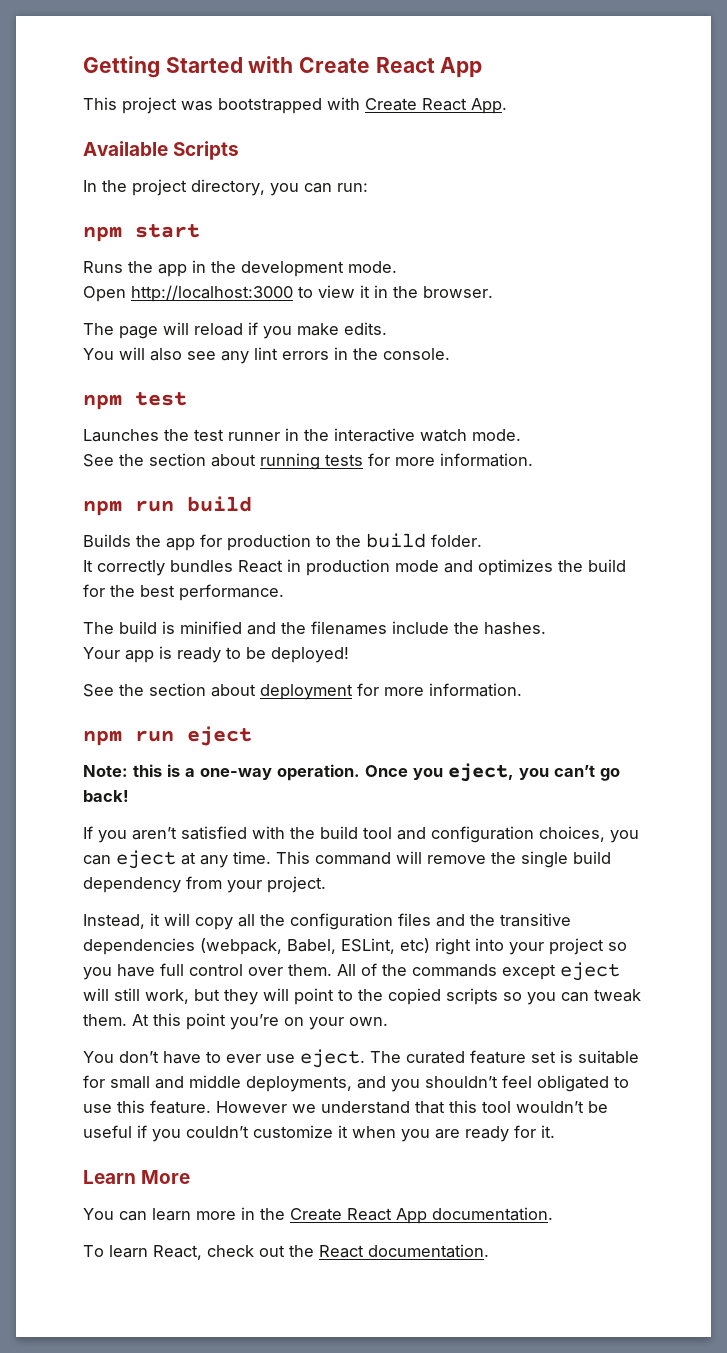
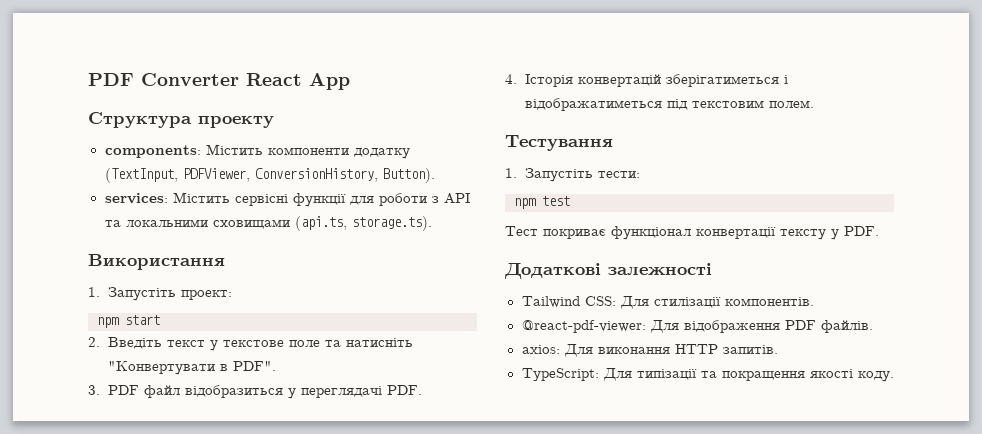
[83,56,483,78] [83,97,507,114] [83,141,240,160] [83,179,368,196] [83,224,200,242] [83,260,397,277] [83,285,493,302] [83,322,387,339] [83,347,450,364] [83,392,187,410] [83,428,521,442] [83,453,533,470] [83,496,252,516] [83,533,482,551] [83,559,626,576] [83,584,284,601] [83,621,546,635] [83,646,349,663] [83,683,522,700] [83,726,252,746] [83,763,620,782] [83,790,129,802] [83,826,639,843] [83,850,611,869] [83,876,326,893] [83,913,571,930] [83,938,627,955] [83,962,620,981] [83,988,641,1005] [83,1013,388,1030] [83,1049,639,1068] [83,1075,629,1092] [83,1100,608,1114] [83,1125,555,1142] [83,1170,191,1184] [83,1207,553,1224] [83,1244,489,1260] Getting Started with Create React App // This project was bootstrapped with Create React App. // Available Scripts // In the project directory, you can run: // npm start // Runs the app in the development mode. // Open http://localhost:3000 to view it in the browser. // The page will reload if you make edits. // You will also see any lint errors in the console. // npm test // Launches the test runner in the interactive watch mode. // See the section about running tests for more information. // npm run build // Builds the app for production to the build folder. // It correctly bundles React in production mode and optimizes the build for the best performance. // The build is minified and the filenames include the hashes. // Your app is ready to be deployed! // See the section about deployment for more information. // npm run eject // Note: this is a one-way operation. Once you eject, you can’t go back! // If you aren’t satisfied with the build tool and configuration choices, you can eject at any time. This command will remove the single build dependency from your project. // Instead, it will copy all the configuration files and the transitive dependencies (webpack, Babel, ESLint, etc) right into your project so you have full control over them. All of the commands except eject will still work, but they will point to the copied scripts so you can tweak them. At this point you’re on your own. // You don’t have to ever use eject. The curated feature set is suitable for small and middle deployments, and you shouldn’t feel obligated to use this feature. However we understand that this tool wouldn’t be useful if you couldn’t customize it when you are ready for it. // Learn More // You can learn more in the Create React App documentation. // To learn React, check out the React documentation. -> [88,73,350,90] [88,112,274,128] [104,144,410,159] [104,168,435,183] [104,192,470,207] [104,216,432,231] [88,254,225,270] [88,287,232,301] [97,315,160,328] [88,337,413,351] [107,361,276,375] [88,385,422,399] [505,74,788,87] [524,98,814,111] [505,135,613,151] [505,168,640,182] [514,196,570,209] [505,226,879,240] [504,263,712,279] [521,296,814,309] [521,320,873,333] [521,344,778,357] [521,368,894,382] PDF Converter React App // Структура проекту // components: Містить компоненти додатку (TextInput, PDFViewer, ConversionHistory, Button). // services: Містить сервісні функції для роботи з API та локальними сховищами (api.ts, storage.ts). // Використання // 1. Запустіть проект: // npm start // 2. Введіть текст у текстове поле та натисніть "Конвертувати в PDF". // 3. PDF файл відобразиться у переглядачі PDF. // 4. Історія конвертацій зберігатиметься і відображатиметься під текстовим полем. // Тестування // 1. Запустіть тести: // npm test // Тест покриває функціонал конвертації тексту у PDF. // Додаткові залежності // Tailwind CSS: Для стилізації компонентів. // @react-pdf-viewer: Для відображення PDF файлів. // axios: Для виконання HTTP запитів. // TypeScript: Для типізації та покращення якості коду.

